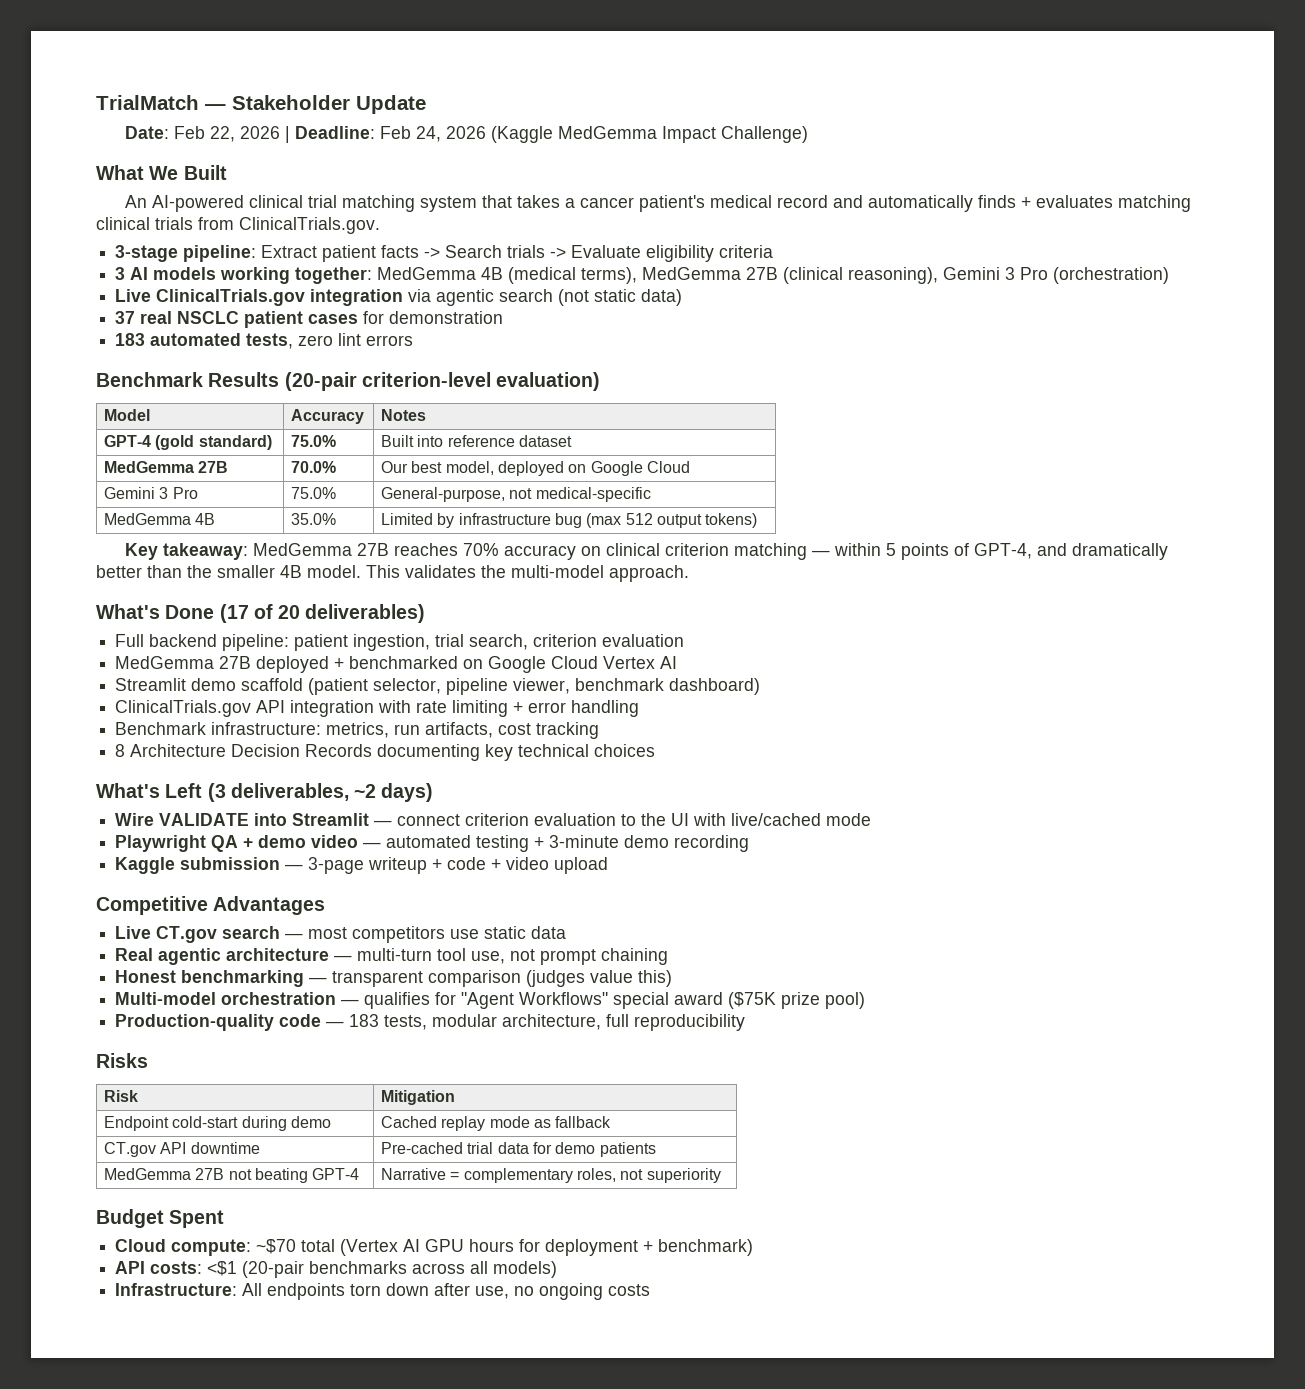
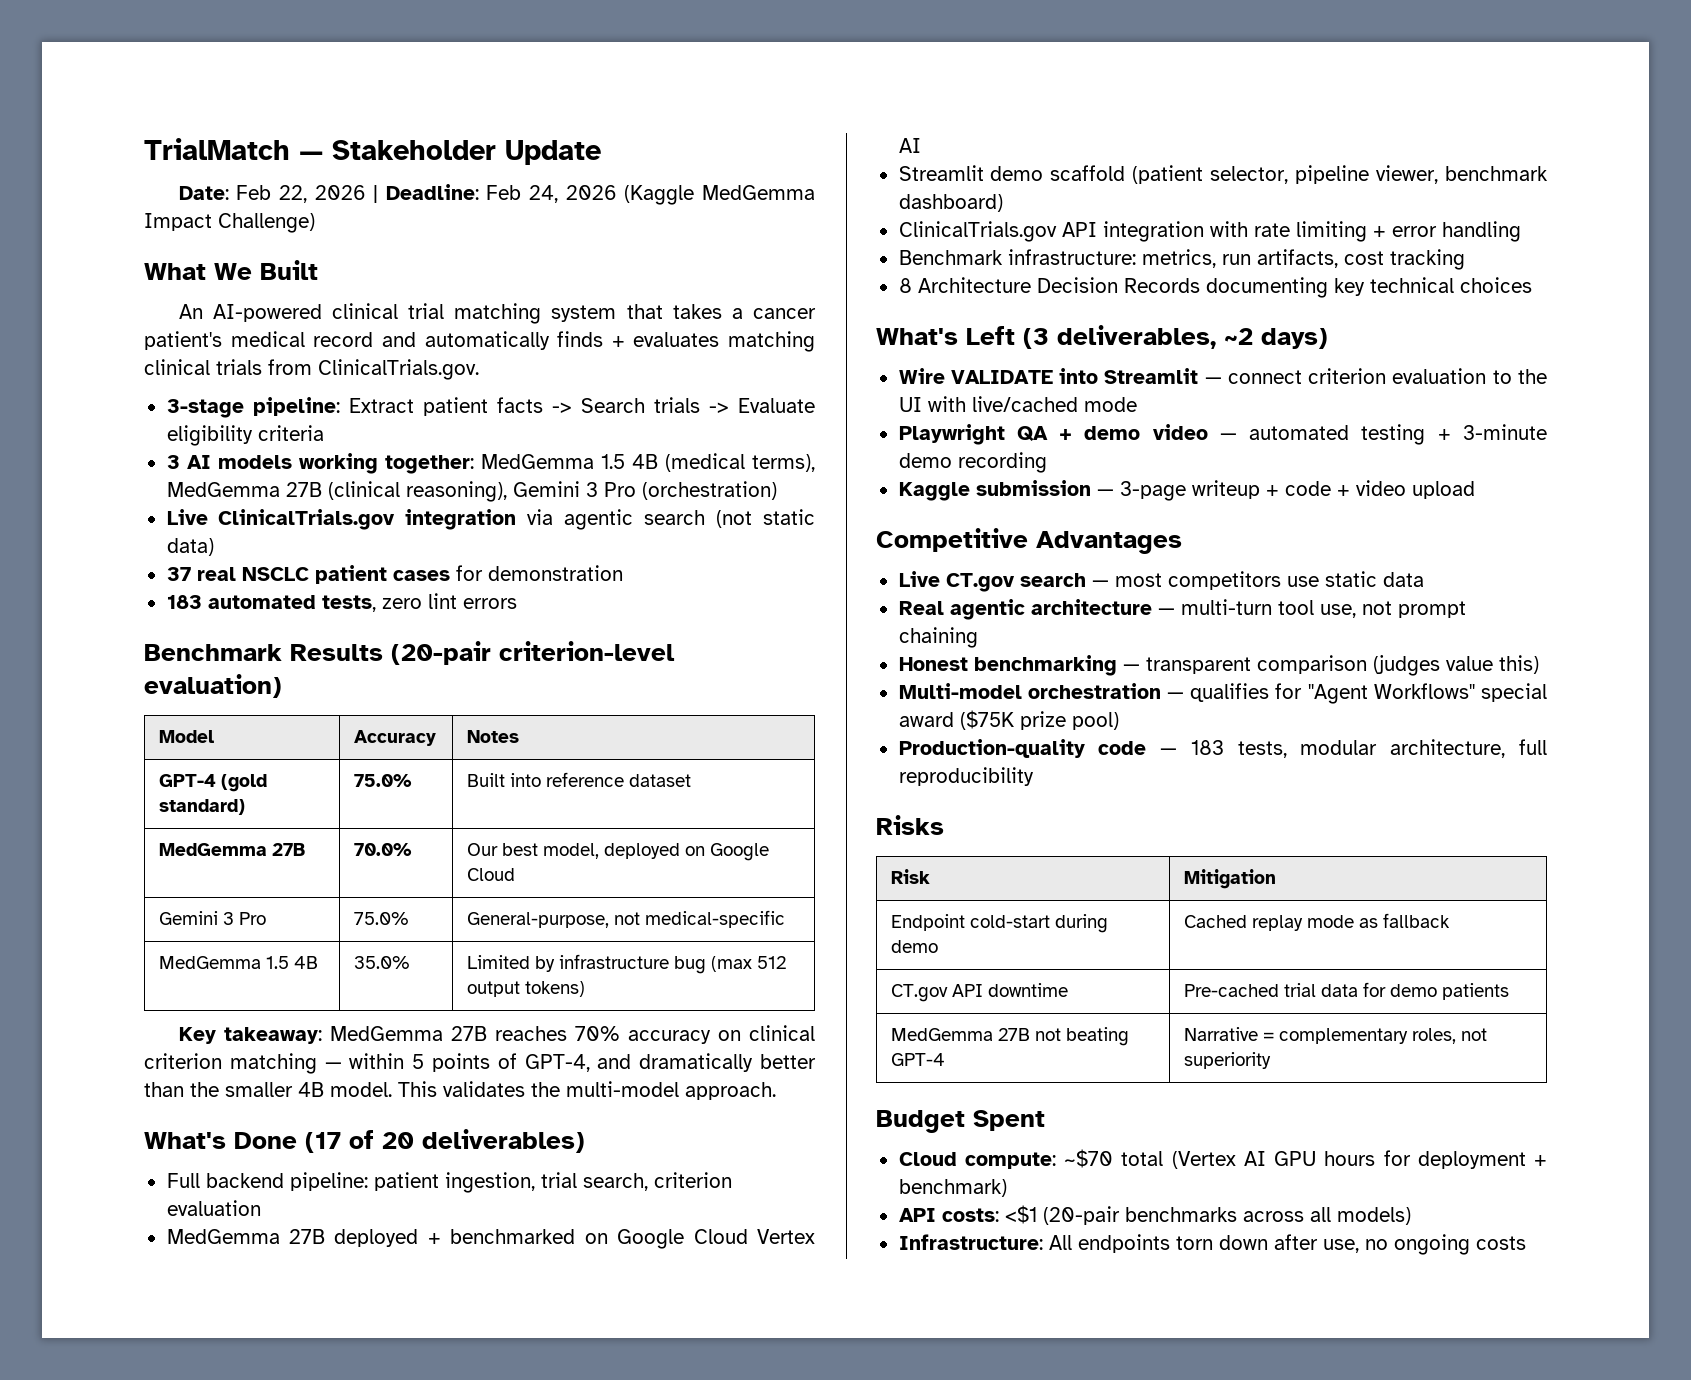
(477, 273) none -> [600,454,625,469] 1.5
(192, 519) none -> [265,956,289,969] 1.5

